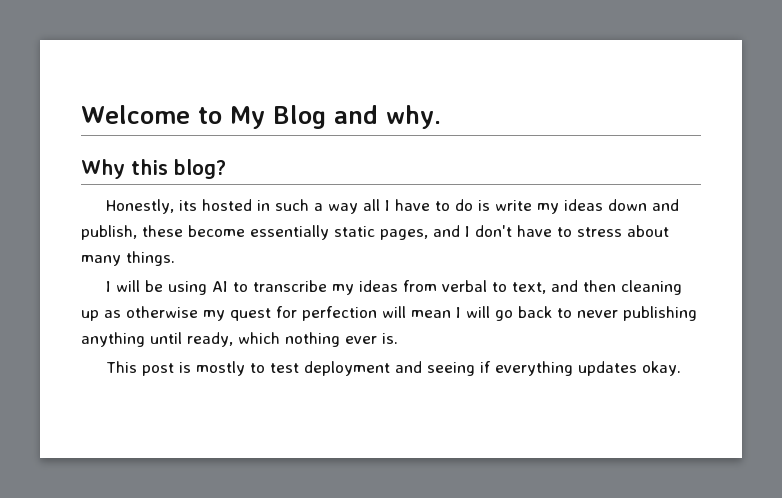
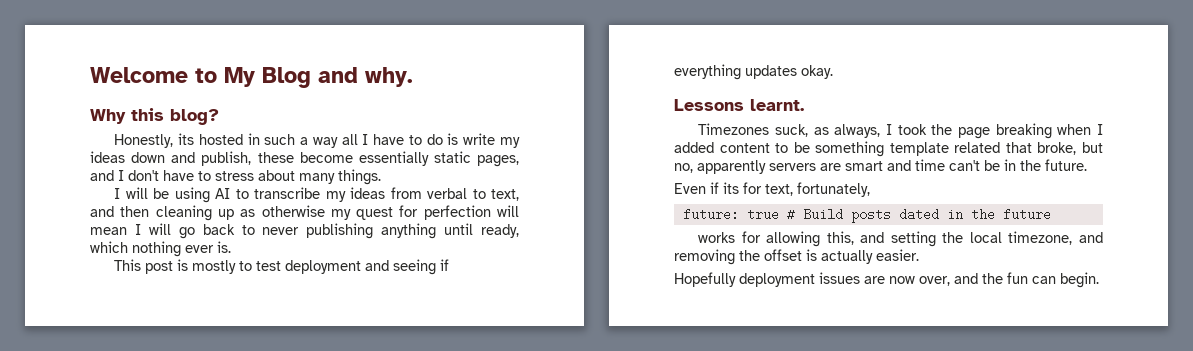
(681, 368) none -> [674,99,804,111] [698,123,1103,139] [674,141,1103,157] [674,159,1087,174] [674,182,870,197] [682,208,1051,223] [698,231,1103,247] [674,249,919,265] [674,272,1099,288] // Lessons learnt. // Timezones suck, as always, I took the page breaking when I added content to be something template related that broke, but no, apparently servers are smart and time can't be in the future. // Even if its for text, fortunately, // future: true # Build posts dated in the future // works for allowing this, and setting the local timezone, and removing the offset is actually easier. // Hopefully deployment issues are now over, and the fun can begin.

